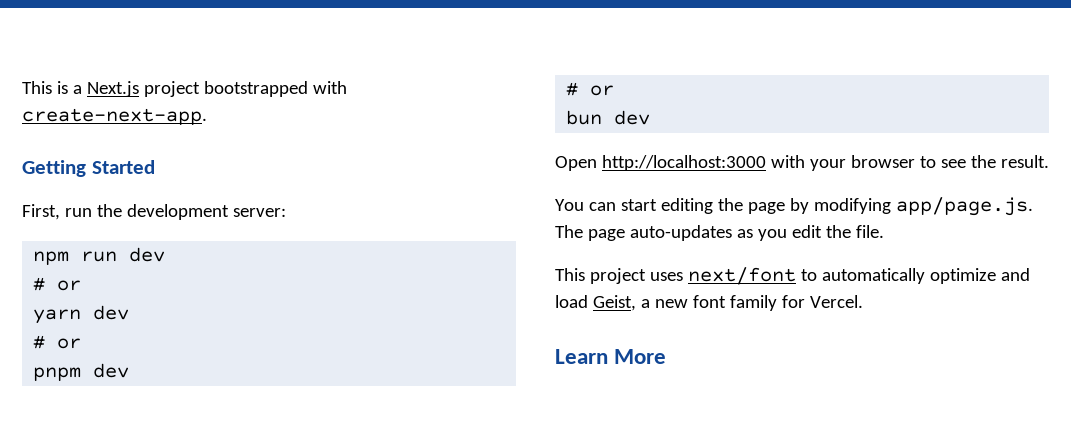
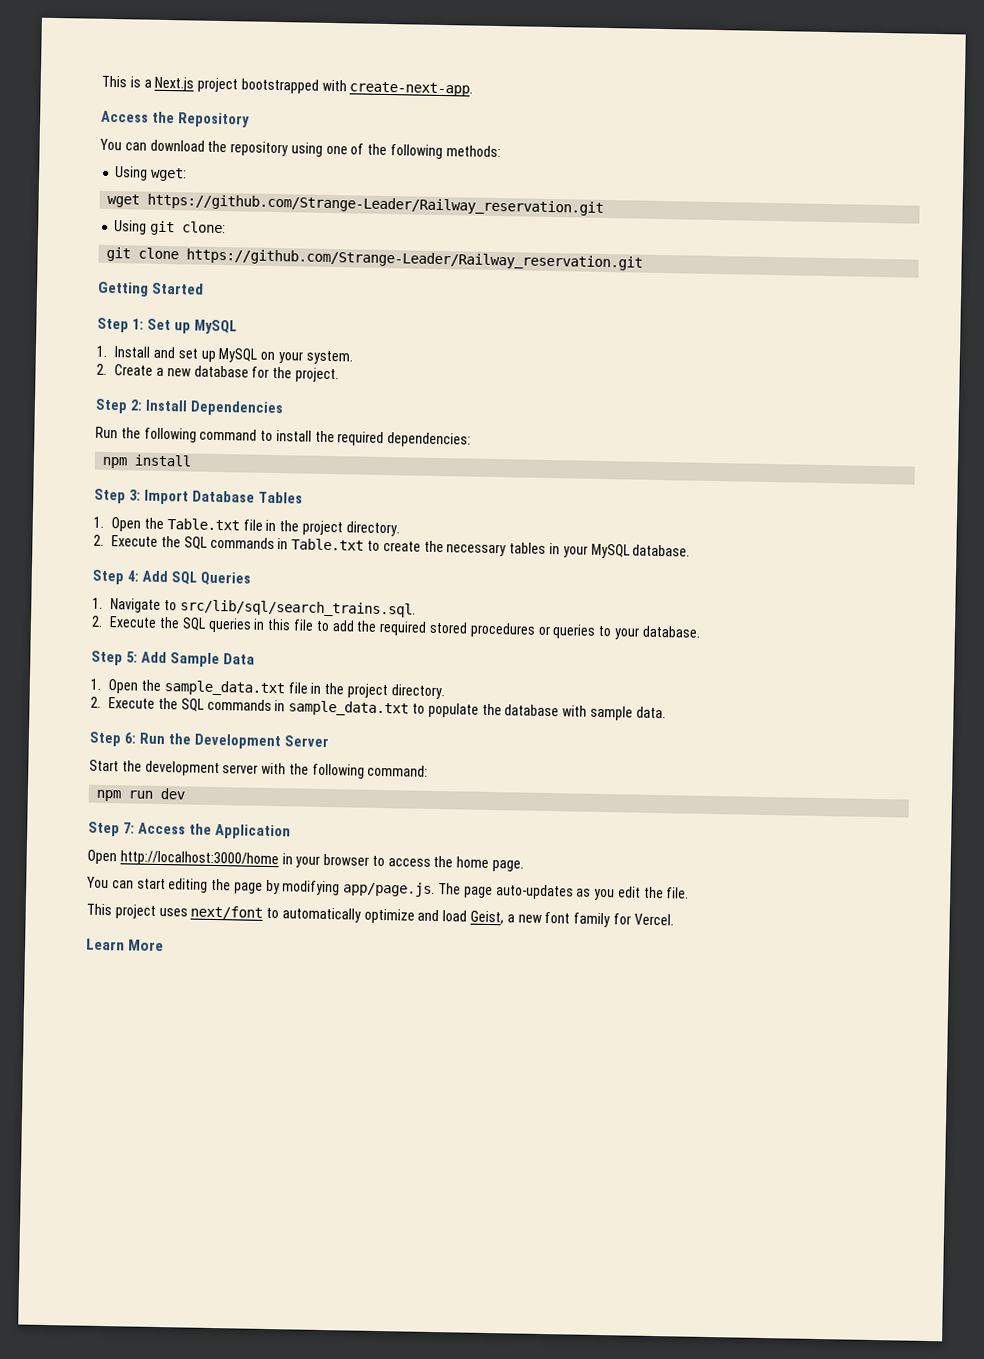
[22,160,155,177] [22,204,286,220] [33,247,166,265] [33,277,82,291] [33,305,130,324] [33,335,82,349] [33,363,130,381] [566,82,615,96] [566,110,651,125] [555,155,805,171] Getting Started // First, run the development server: // npm run dev // # or // yarn dev // # or // pnpm dev // # or // bun dev // Open http://localhost:3000 with -> [101,110,250,128] [99,138,501,160] [115,166,188,182] [107,193,605,216] [114,220,227,236] [106,246,644,271] [97,281,205,297] [97,317,237,335] [96,345,353,365] [96,363,340,383] [95,398,283,417] [95,426,472,448] [102,454,193,469] [94,488,303,505] [93,516,400,537] [93,534,691,559] [92,569,251,586] [92,597,416,618] [91,615,700,640] [91,650,255,668] [90,678,445,700] [90,696,666,721] [89,731,329,750] [89,759,429,779] [96,788,186,802] [88,821,291,840] [87,849,293,868] Access the Repository // You can download the repository using one of the following methods: // Using wget: // wget https://github.com/Strange-Leader/Railway_reservation.git // Using git clone: // git clone https://github.com/Strange-Leader/Railway_reservation.git // Getting Started // Step 1: Set up MySQL // 1. Install and set up MySQL on your system. // 2. Create a new database for the project. // Step 2: Install Dependencies // Run the following command to install the required dependencies: // npm install // Step 3: Import Database Tables // 1. Open the Table.txt file in the project directory. // 2. Execute the SQL commands in Table.txt to create the necessary tables in your MySQL database. // Step 4: Add SQL Queries // 1. Navigate to src/lib/sql/search_trains.sql. // 2. Execute the SQL queries in this file to add the required stored procedures or queries to your database. // Step 5: Add Sample Data // 1. Open the sample_data.txt file in the project directory. // 2. Execute the SQL commands in sample_data.txt to populate the database with sample data. // Step 6: Run the Development Server // Start the development server with the following command: // npm run dev // Step 7: Access the Application // Open http://localhost:3000/home in
[940,155,1049,168] see the result. -> [387,855,525,872] access the home page.

